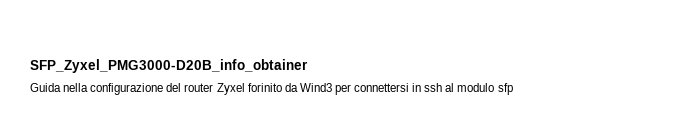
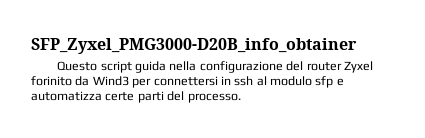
[30,83,61,92] Guida -> [57,61,167,73] Questo script guida
(513, 89) none -> [336,78,344,86] [31,91,241,103] e automatizza certe parti del processo.

